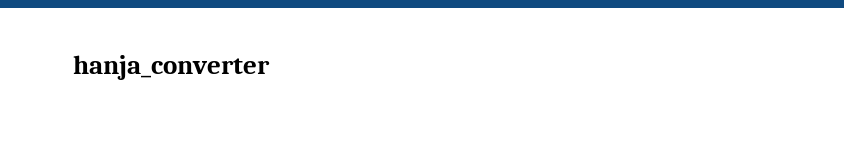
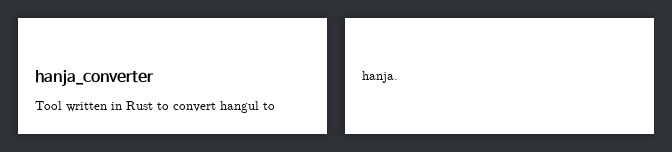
(270, 67) none -> [35,101,275,113] [362,71,398,83] // Tool written in Rust to convert hangul to hanja.

